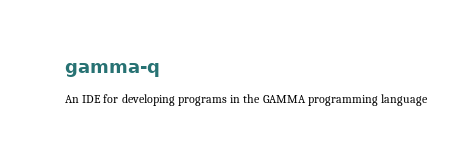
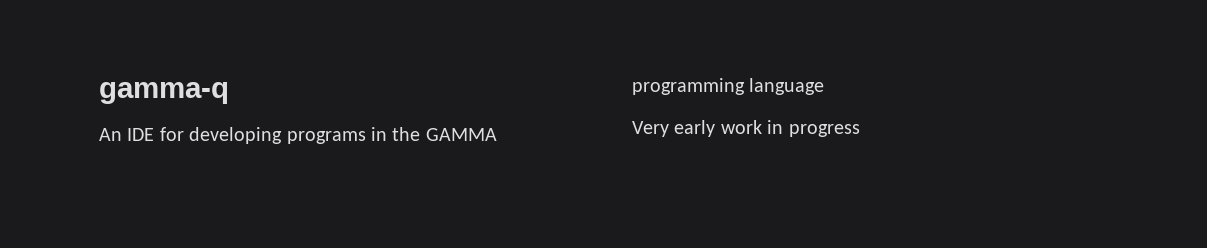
(429, 100) none -> [632,120,860,137] // Very early work in progress

